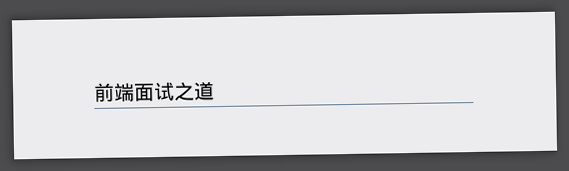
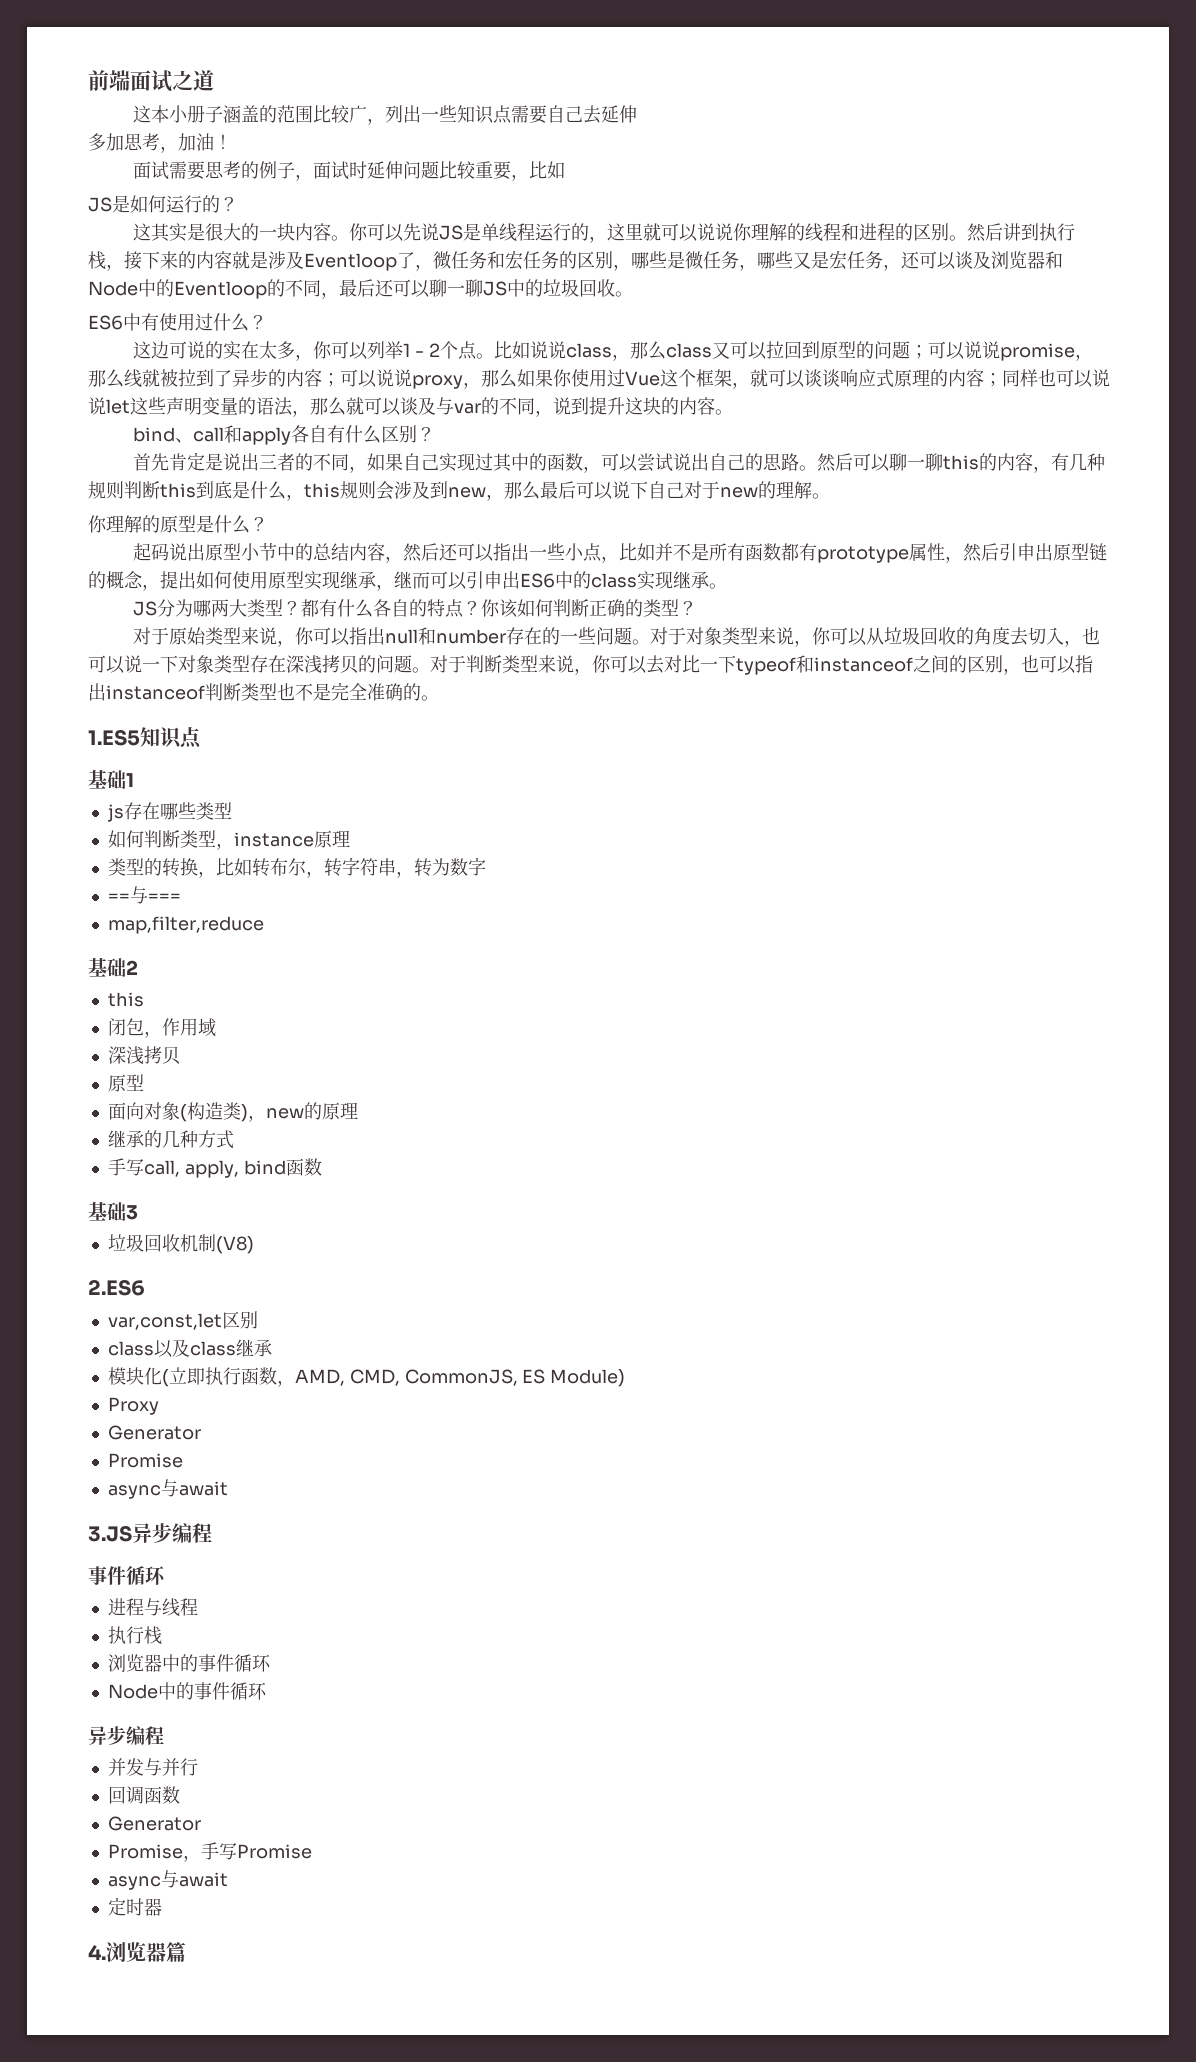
(215, 91) none -> [132,105,637,125] [88,133,232,153] [132,161,565,181] [88,195,238,213] [132,223,1075,243] [88,251,1063,271] [88,279,633,299] [88,313,267,332] [132,341,1094,361] [88,369,1110,389] [88,397,733,417] [132,425,435,445] [132,452,1105,473] [88,481,830,501] [88,515,268,534] [132,543,1107,563] [88,571,727,591] [132,599,697,618] [132,627,1100,647] [88,655,1093,675] [88,682,439,701] [88,727,202,749] [88,770,134,789] [106,802,232,822] [107,830,350,850] [107,857,486,878] [107,886,181,904] [107,916,264,934] [88,958,138,977] [107,992,144,1007] [107,1018,216,1038] [107,1046,180,1065] [107,1074,144,1092] [107,1102,358,1122] [107,1130,234,1149] [107,1158,322,1178] [88,1202,138,1221] [107,1234,254,1254] [88,1279,145,1296] [107,1311,258,1330] [107,1339,272,1358] [107,1367,626,1387] [107,1397,159,1415] [107,1425,201,1440] [107,1453,183,1468] [107,1479,228,1499] [88,1523,212,1543] [88,1566,166,1585] [107,1598,198,1617] [107,1626,162,1645] [107,1654,271,1672] [107,1682,267,1700] [88,1726,164,1745] [107,1758,198,1776] [107,1786,180,1804] [107,1816,201,1831] [107,1842,312,1862] [107,1870,228,1890] [107,1897,162,1916] [88,1942,186,1962] // 这本小册子涵盖的范围比较广，列出一些知识点需要自己去延伸 // 多加思考，加油！ // 面试需要思考的例子，面试时延伸问题比较重要，比如 // JS是如何运行的？ // 这其实是很大的一块内容。你可以先说JS是单线程运行的，这里就可以说说你理解的线程和进程的区别。然后讲到执行栈，接下来的内容就是涉及Eventloop了，微任务和宏任务的区别，哪些是微任务，哪些又是宏任务，还可以谈及浏览器和Node中的Eventloop的不同，最后还可以聊一聊JS中的垃圾回收。 // ES6中有使用过什么？ // 这边可说的实在太多，你可以列举1 - 2个点。比如说说class，那么class又可以拉回到原型的问题；可以说说promise，那么线就被拉到了异步的内容；可以说说proxy，那么如果你使用过Vue这个框架，就可以谈谈响应式原理的内容；同样也可以说说let这些声明变量的语法，那么就可以谈及与var的不同，说到提升这块的内容。 // bind、call和apply各自有什么区别？ // 首先肯定是说出三者的不同，如果自己实现过其中的函数，可以尝试说出自己的思路。然后可以聊一聊this的内容，有几种规则判断this到底是什么，this规则会涉及到new，那么最后可以说下自己对于new的理解。 // 你理解的原型是什么？ // 起码说出原型小节中的总结内容，然后还可以指出一些小点，比如并不是所有函数都有prototype属性，然后引申出原型链的概念，提出如何使用原型实现继承，继而可以引申出ES6中的class实现继承。 // JS分为哪两大类型？都有什么各自的特点？你该如何判断正确的类型？ // 对于原始类型来说，你可以指出null和number存在的一些问题。对于对象类型来说，你可以从垃圾回收的角度去切入，也可以说一下对象类型存在深浅拷贝的问题。对于判断类型来说，你可以去对比一下typeof和instanceof之间的区别，也可以指出instanceof判断类型也不是完全准确的。 // 1.ES5知识点 // 基础1 // js存在哪些类型 // 如何判断类型，instance原理 // 类型的转换，比如转布尔，转字符串，转为数字 // ==与=== // map,filter,reduce // 基础2 // this // 闭包，作用域 // 深浅拷贝 // 原型 // 面向对象(构造类)，new的原理 // 继承的几种方式 // 手写call, apply, bind函数 // 基础3 // 垃圾回收机制(V8) // 2.ES6 // var,const,let区别 // class以及class继承 // 模块化(立即执行函数，AMD, CMD, CommonJS, ES Module) // Proxy // Generator // Promise // async与await // 3.JS异步编程 // 事件循环 // 进程与线程 // 执行栈 // 浏览器中的事件循环 // Node中的事件循环 // 异步编程 // 并发与并行 // 回调函数 // Generator // Promise，手写Promise // async与await // 定时器 // 4.浏览器篇

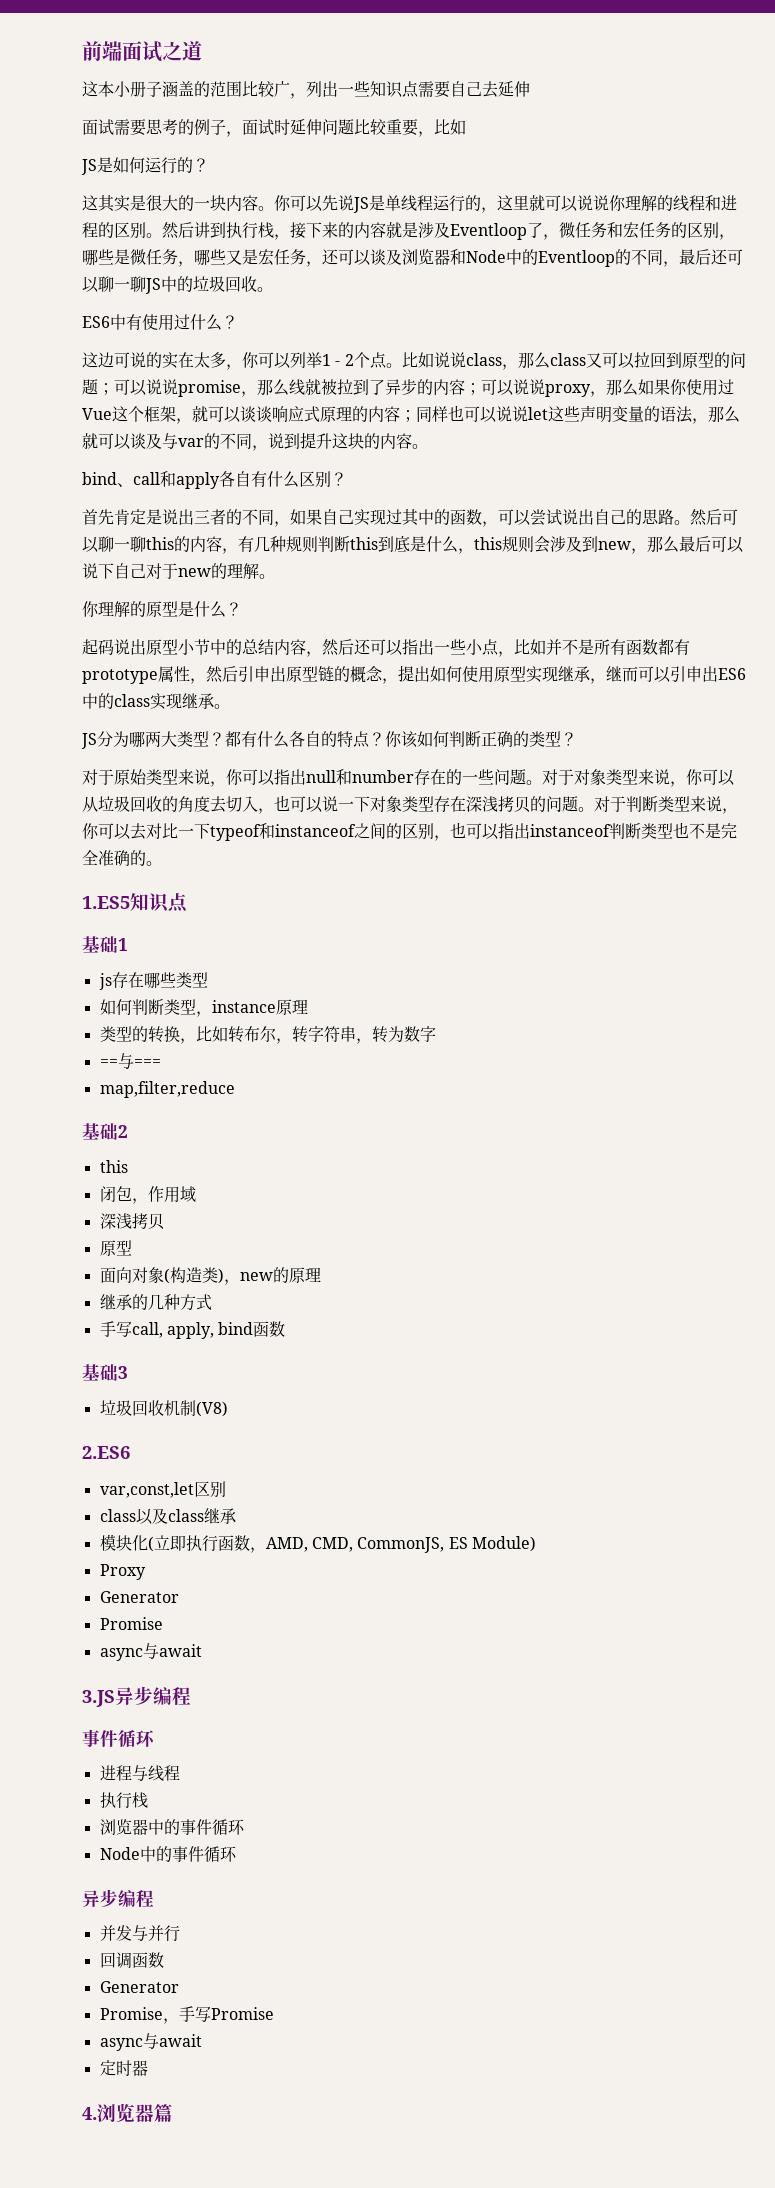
[88,133,232,153] // 多加思考，加油！ -> (530, 89) none

